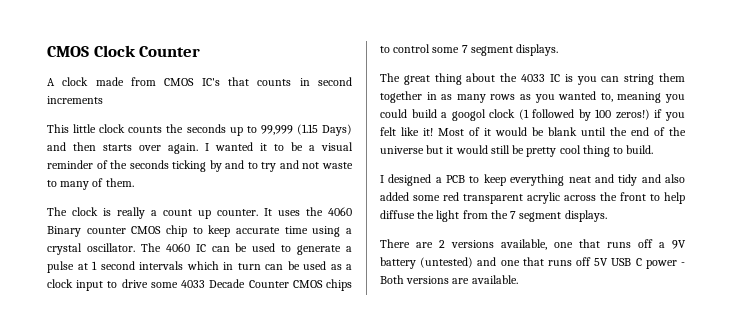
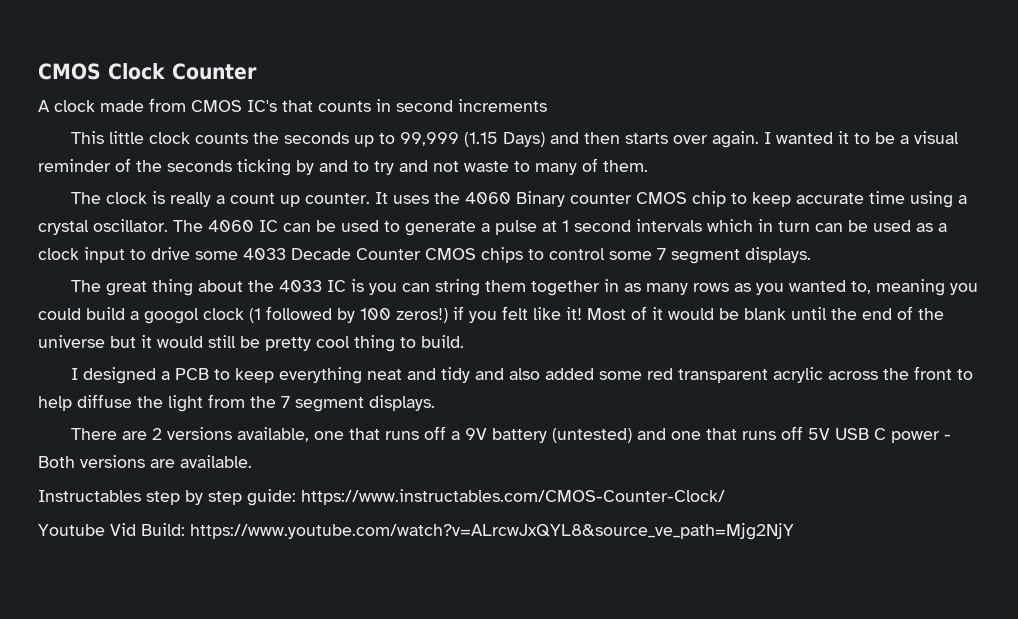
(518, 279) none -> [38,489,725,506] [38,523,794,540] // Instructables step by step guide: https://www.instructables.com/CMOS-Counter-Clock/ // Youtube Vid Build: https://www.youtube.com/watch?v=ALrcwJxQYL8&source_ve_path=Mjg2NjY

